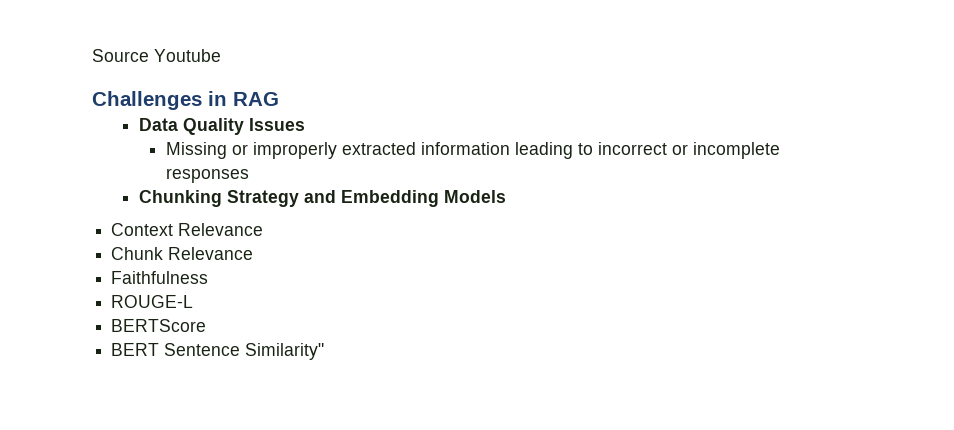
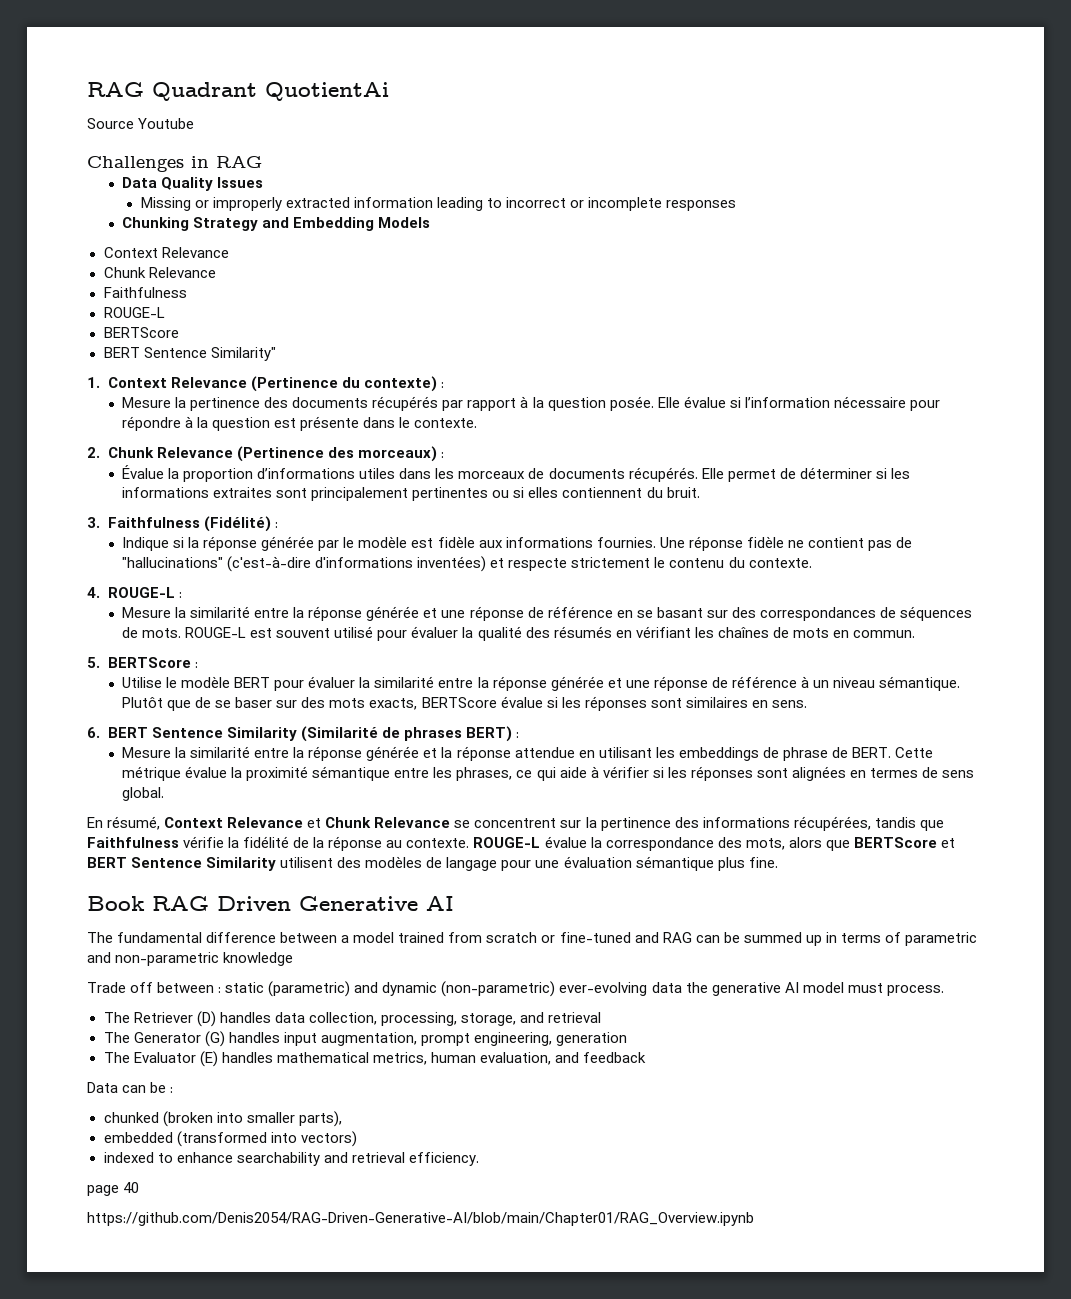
(92, 55) none -> [87,82,389,101] RAG Quadrant QuotientAi //
(325, 351) none -> [87,376,444,392] [122,396,940,411] [122,416,478,431] [87,446,444,462] [122,465,910,482] [122,487,700,501] [87,516,278,532] [122,536,913,551] [122,556,812,572] [87,587,182,598] [122,606,973,621] [122,626,916,641] [87,657,198,668] [122,676,961,691] [122,696,807,711] [87,726,519,742] [122,746,934,761] [122,766,975,781] [122,787,165,801] [87,816,944,831] [87,836,955,851] [87,856,778,871] [87,896,454,911] [87,932,977,946] [87,952,294,966] [87,981,944,997] [103,1011,601,1027] [103,1031,627,1047] [103,1051,646,1067] [87,1082,174,1093] [103,1111,342,1127] [103,1131,357,1147] [103,1152,479,1166] [87,1182,140,1196] [87,1212,754,1226] // 1. Context Relevance (Pertinence du contexte) : // Mesure la pertinence des documents récupérés par rapport à la question posée. Elle évalue si l’information nécessaire pour répondre à la question est présente dans le contexte. // 2. Chunk Relevance (Pertinence des morceaux) : // Évalue la proportion d’informations utiles dans les morceaux de documents récupérés. Elle permet de déterminer si les informations extraites sont principalement pertinentes ou si elles contiennent du bruit. // 3. Faithfulness (Fidélité) : // Indique si la réponse générée par le modèle est fidèle aux informations fournies. Une réponse fidèle ne contient pas de "hallucinations" (c'est-à-dire d'informations inventées) et respecte strictement le contenu du contexte. // 4. ROUGE-L : // Mesure la similarité entre la réponse générée et une réponse de référence en se basant sur des correspondances de séquences de mots. ROUGE-L est souvent utilisé pour évaluer la qualité des résumés en vérifiant les chaînes de mots en commun. // 5. BERTScore : // Utilise le modèle BERT pour évaluer la similarité entre la réponse générée et une réponse de référence à un niveau sémantique. Plutôt que de se baser sur des mots exacts, BERTScore évalue si les réponses sont similaires en sens. // 6. BERT Sentence Similarity (Similarité de phrases BERT) : // Mesure la similarité entre la réponse générée et la réponse attendue en utilisant les embeddings de phrase de BERT. Cette métrique évalue la proximité sémantique entre les phrases, ce qui aide à vérifier si les réponses sont alignées en termes de sens global. // En résumé, Context Relevance et Chunk Relevance se concentrent sur la pertinence des informations récupérées, tandis que Faithfulness vérifie la fidélité de la réponse au contexte. ROUGE-L évalue la correspondance des mots, alors que BERTScore et BERT Sentence Similarity utilisent des modèles de langage pour une évaluation sémantique plus fine. // Book RAG Driven Generative AI // The fundamental difference between a model trained from scratch or fine-tuned and RAG can be summed up in terms of parametric and non-parametric knowledge // Trade off between : static (parametric) and dynamic (non-parametric) ever-evolving data the generative AI model must process. // The Retriever (D) handles data collection, processing, storage, and retrieval // The Generator (G) handles input augmentation, prompt engineering, generation // The Evaluator (E) handles mathematical metrics, human evaluation, and feedback // Data can be : // chunked (broken into smaller parts), // embedded (transformed into vectors) // indexed to enhance searchability and retrieval efficiency. // page 40 // https://github.com/Denis2054/RAG-Driven-Generative-AI/blob/main/Chapter01/RAG_Overview.ipynb

